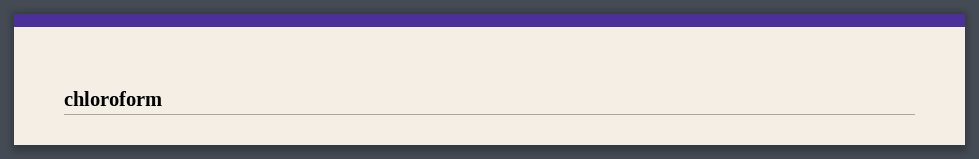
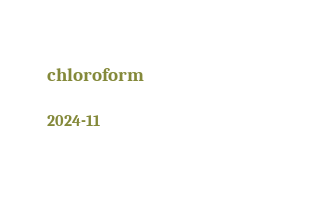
(162, 98) none -> [47,115,100,126] // 2024-11

